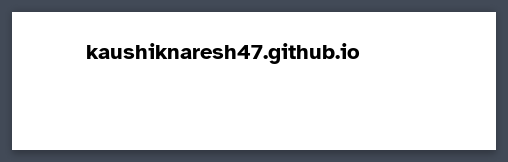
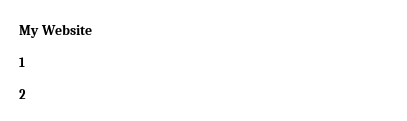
[86,43,360,64] kaushiknaresh47.github.io -> [19,24,92,38] [19,57,25,67] [19,89,26,99] My Website // 1 // 2

